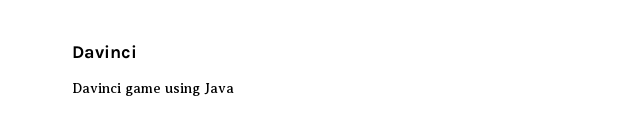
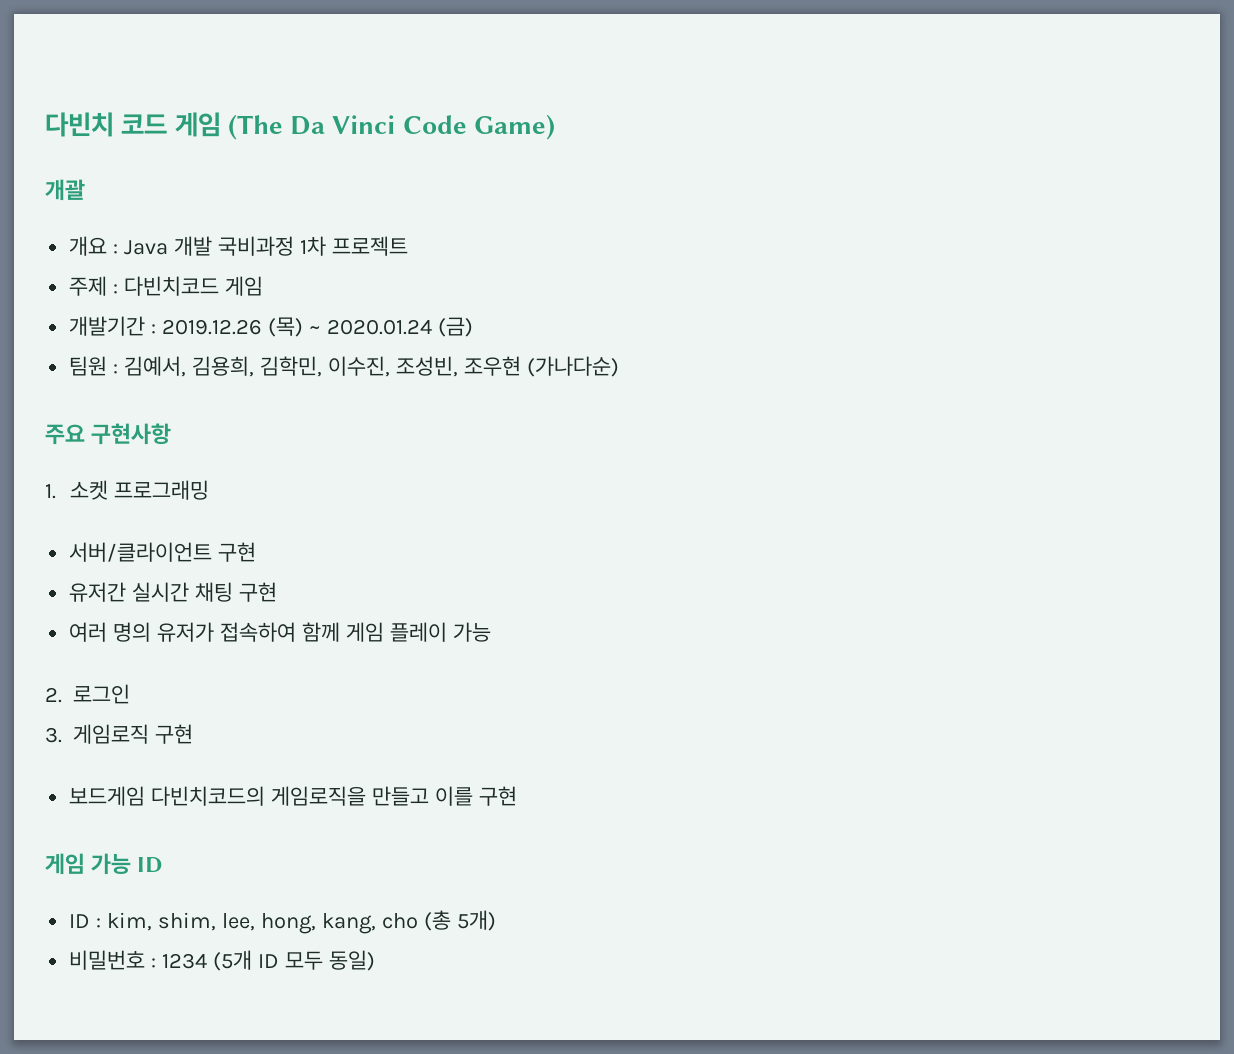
[72,45,137,59] [72,83,234,96] Davinci // Davinci game using Java -> [45,112,556,140] [45,179,85,201] [69,236,408,256] [69,276,264,296] [69,316,473,337] [69,356,619,377] [45,423,172,445] [45,480,210,500] [69,542,257,562] [69,582,278,602] [69,622,491,642] [45,684,130,704] [45,724,193,744] [69,786,517,806] [45,853,164,875] [69,910,496,934] [69,950,375,971] 다빈치 코드 게임 (The Da Vinci Code Game) // 개괄 // 개요 : Java 개발 국비과정 1차 프로젝트 // 주제 : 다빈치코드 게임 // 개발기간 : 2019.12.26 (목) ~ 2020.01.24 (금) // 팀원 : 김예서, 김용희, 김학민, 이수진, 조성빈, 조우현 (가나다순) // 주요 구현사항 // 1. 소켓 프로그래밍 // 서버/클라이언트 구현 // 유저간 실시간 채팅 구현 // 여러 명의 유저가 접속하여 함께 게임 플레이 가능 // 2. 로그인 // 3. 게임로직 구현 // 보드게임 다빈치코드의 게임로직을 만들고 이를 구현 // 게임 가능 ID // ID : kim, shim, lee, hong, kang, cho (총 5개) // 비밀번호 : 1234 (5개 ID 모두 동일)

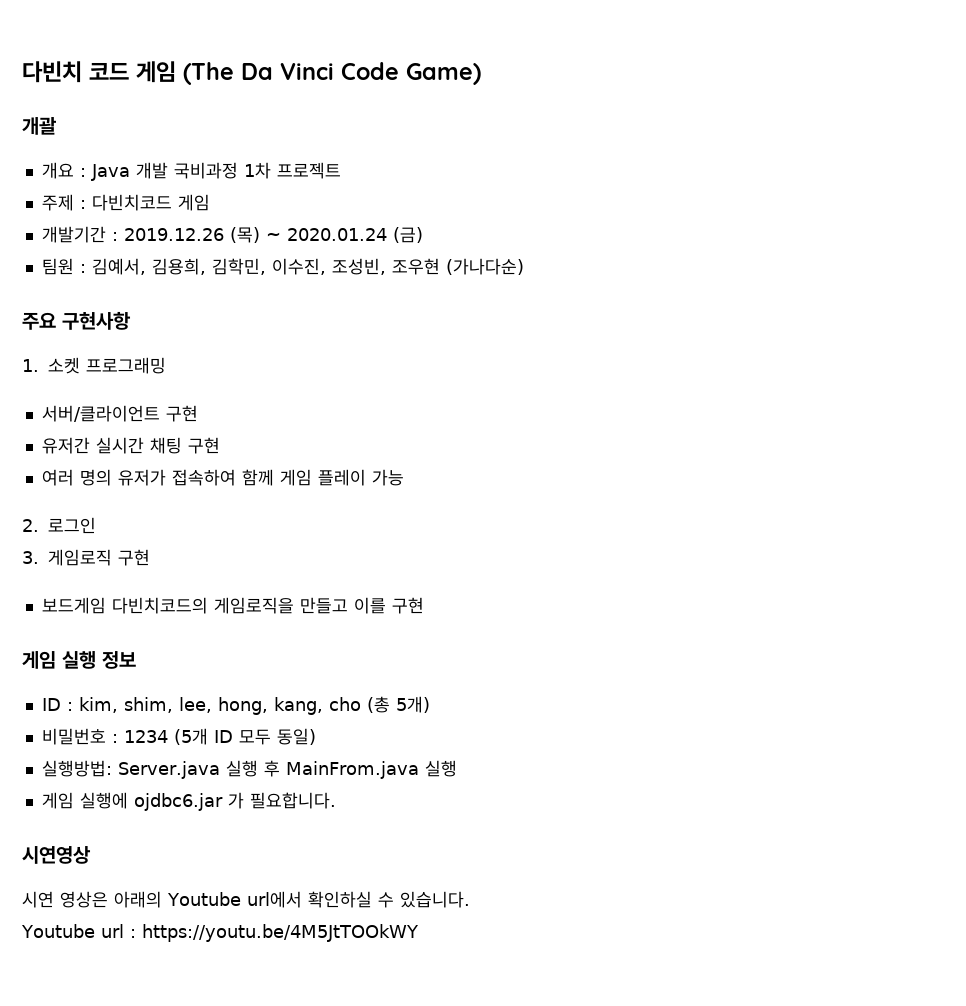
[91,853,164,875] 가능 ID -> [62,651,136,669] 실행 정보
(375, 960) none -> [41,760,457,779] [41,792,336,811] [22,846,91,864] [22,891,470,908] [21,924,419,942] // 실행방법: Server.java 실행 후 MainFrom.java 실행 // 게임 실행에 ojdbc6.jar 가 필요합니다. // 시연영상 // 시연 영상은 아래의 Youtube url에서 확인하실 수 있습니다. // Youtube url : https://youtu.be/4M5JtTOOkWY

